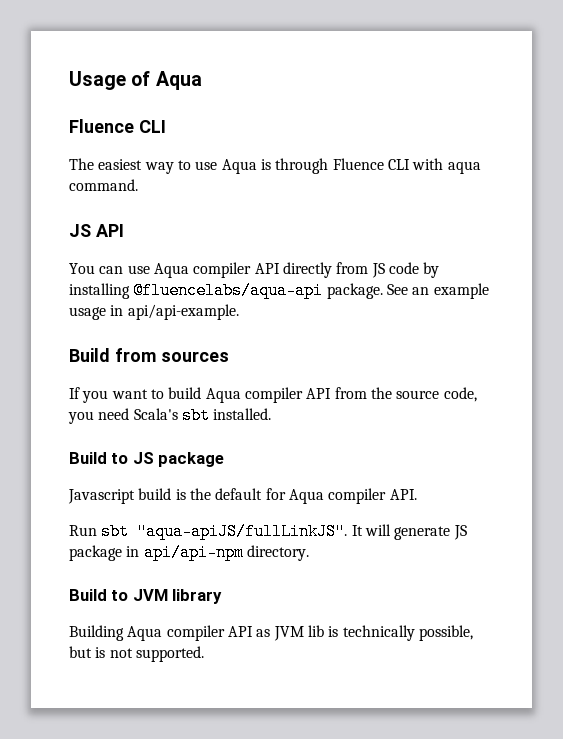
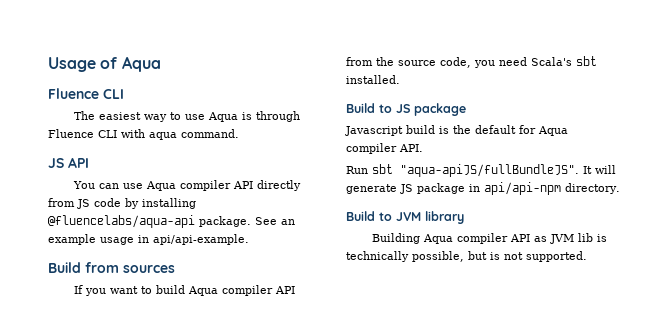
[137,523,348,540] "aqua-apiJS/fullLinkJS". -> [400,164,579,177] "aqua-apiJS/fullBundleJS".

